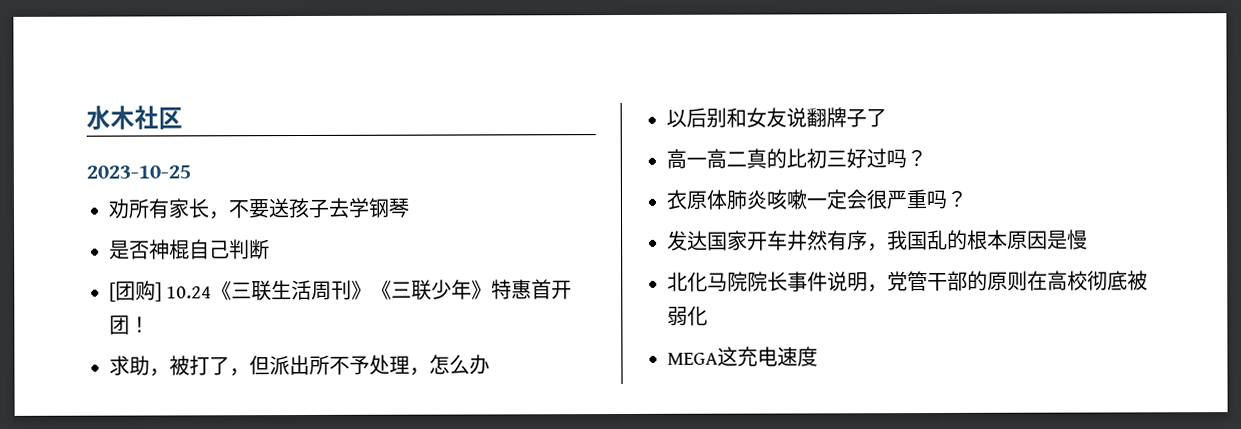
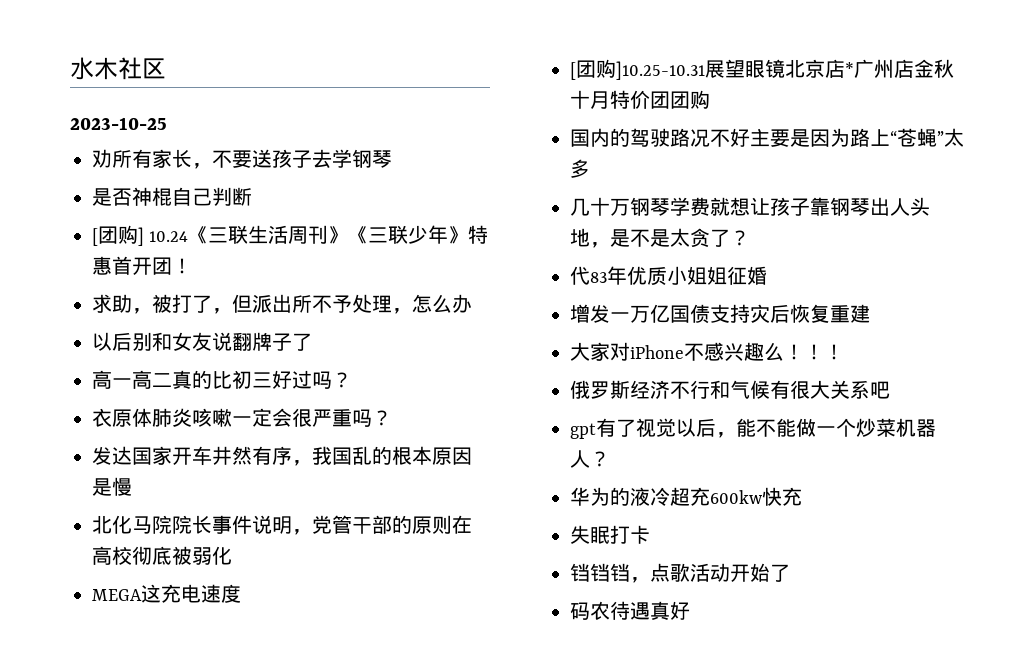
(818, 356) none -> [570,59,954,80] [570,90,710,109] [570,128,964,147] [570,159,590,178] [570,197,930,216] [570,228,750,248] [570,266,767,285] [570,304,870,324] [570,342,844,361] [570,380,890,399] [570,418,936,439] [570,450,610,468] [570,487,802,506] [570,525,650,544] [570,563,790,583] [570,601,690,620] // [团购]10.25-10.31展望眼镜北京店*广州店金秋十月特价团团购 // 国内的驾驶路况不好主要是因为路上“苍蝇”太多 // 几十万钢琴学费就想让孩子靠钢琴出人头地，是不是太贪了？ // 代83年优质小姐姐征婚 // 增发一万亿国债支持灾后恢复重建 // 大家对iPhone不感兴趣么！！！ // 俄罗斯经济不行和气候有很大关系吧 // gpt有了视觉以后，能不能做一个炒菜机器人？ // 华为的液冷超充600kw快充 // 失眠打卡 // 铛铛铛，点歌活动开始了 // 码农待遇真好

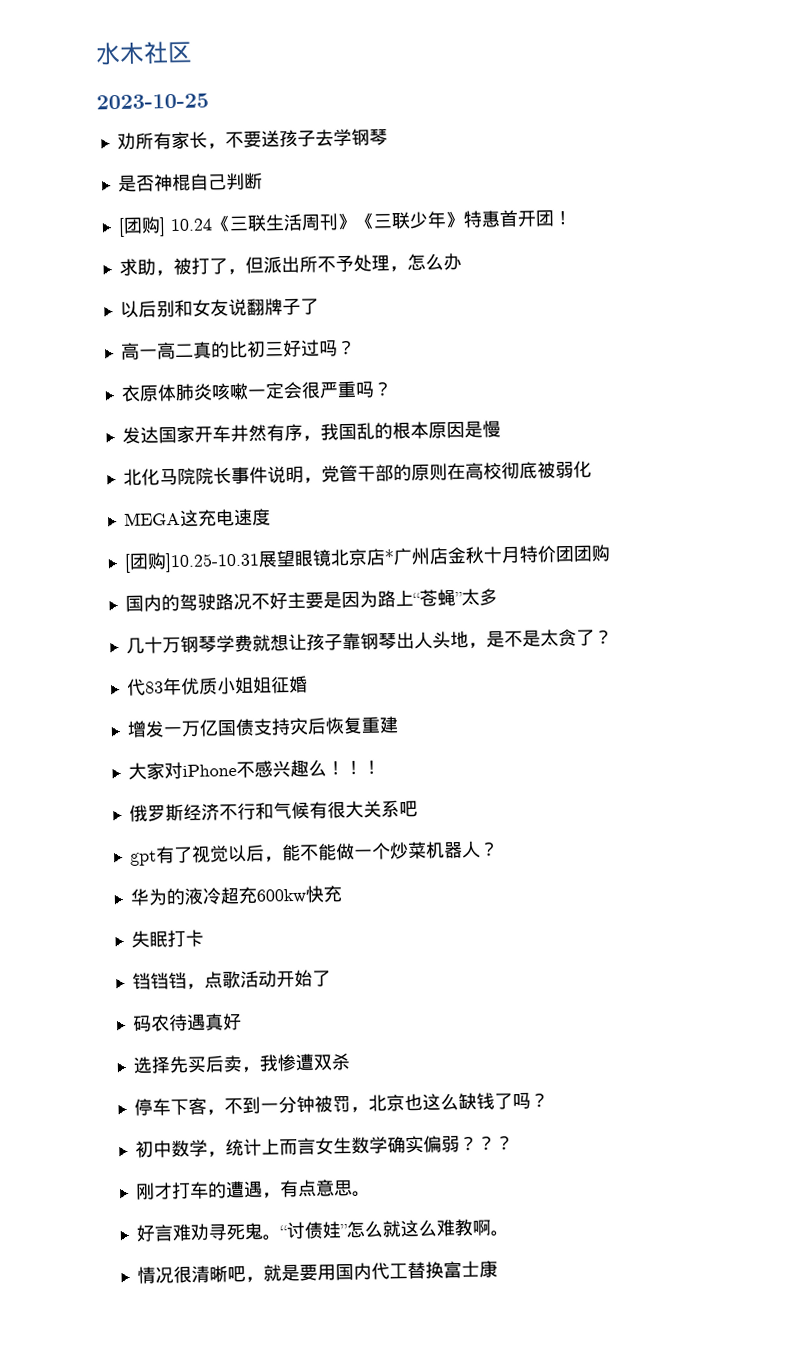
(690, 610) none -> [132,1053,350,1074] [133,1092,549,1116] [134,1135,514,1158] [134,1179,371,1200] [135,1218,509,1242] [136,1260,498,1284] // 选择先买后卖，我惨遭双杀 // 停车下客，不到一分钟被罚，北京也这么缺钱了吗？ // 初中数学，统计上而言女生数学确实偏弱？？？ // 刚才打车的遭遇，有点意思。 // 好言难劝寻死鬼。“讨债娃”怎么就这么难教啊。 // 情况很清晰吧，就是要用国内代工替换富士康

